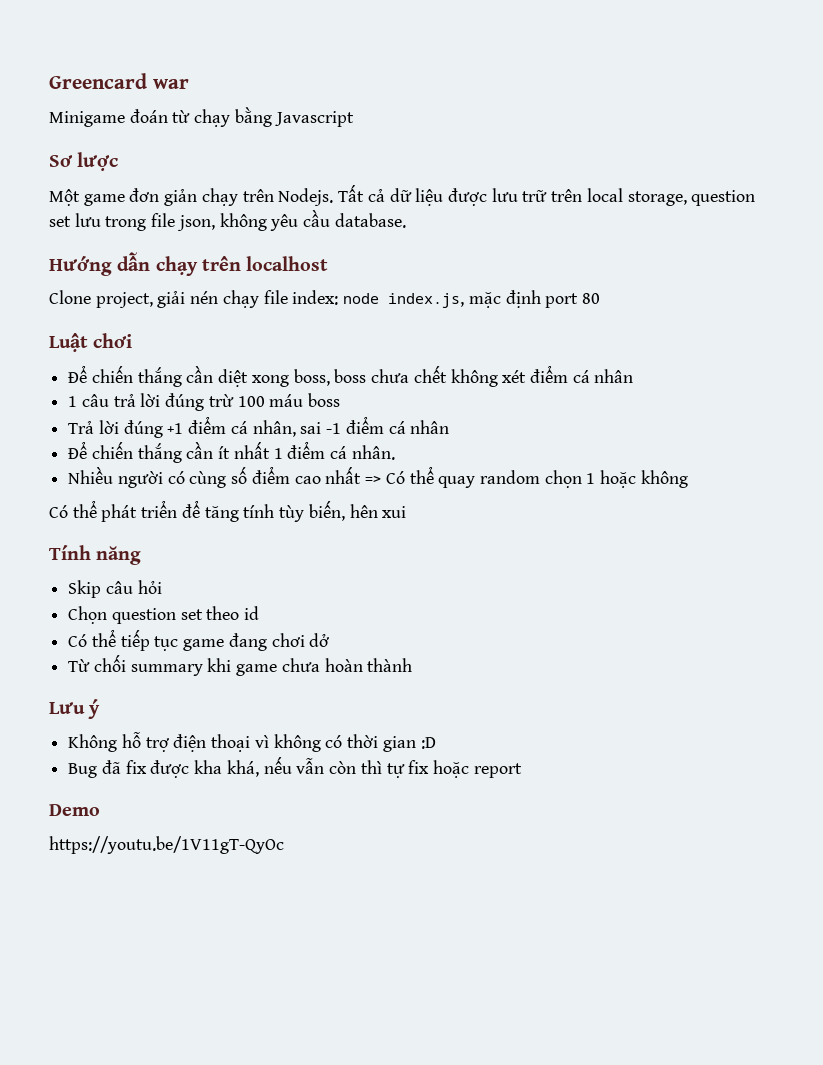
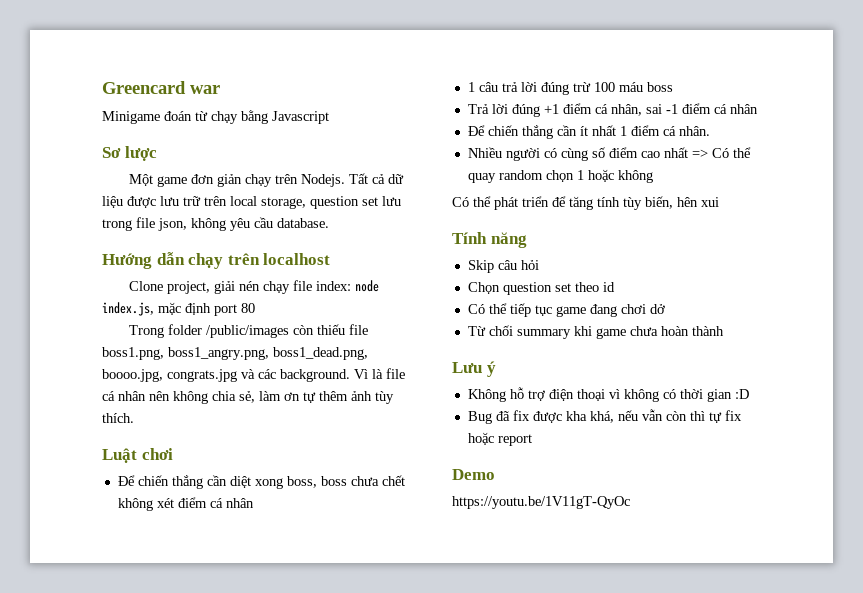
(600, 298) none -> [129,324,369,338] [102,347,368,360] [102,368,405,382] [102,391,394,404] [102,413,134,423] // Trong folder /public/images còn thiếu file boss1.png, boss1_angry.png, boss1_dead.png, boooo.jpg, congrats.jpg và các background. Vì là file cá nhân nên không chia sẻ, làm ơn tự thêm ảnh tùy thích.

